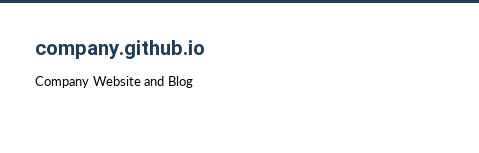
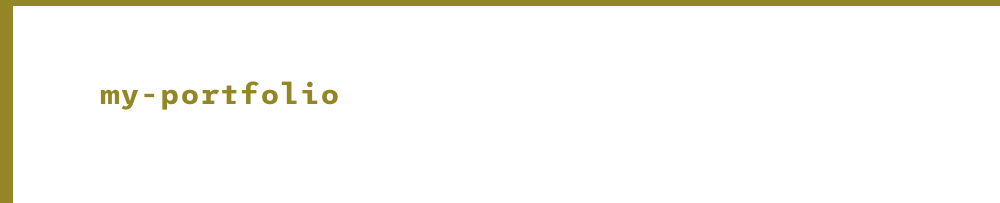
[35,40,205,59] [35,76,193,88] company.github.io // Company Website and Blog -> [100,81,340,110] my-portfolio

